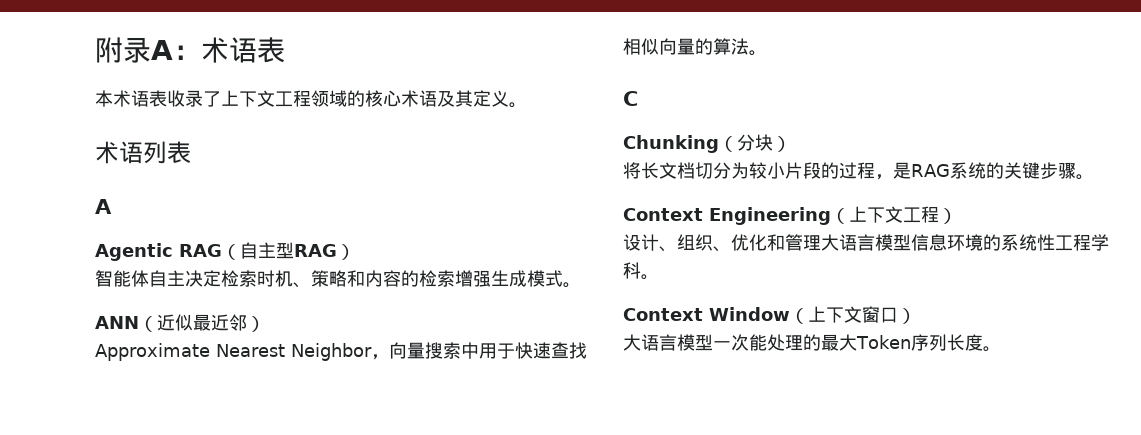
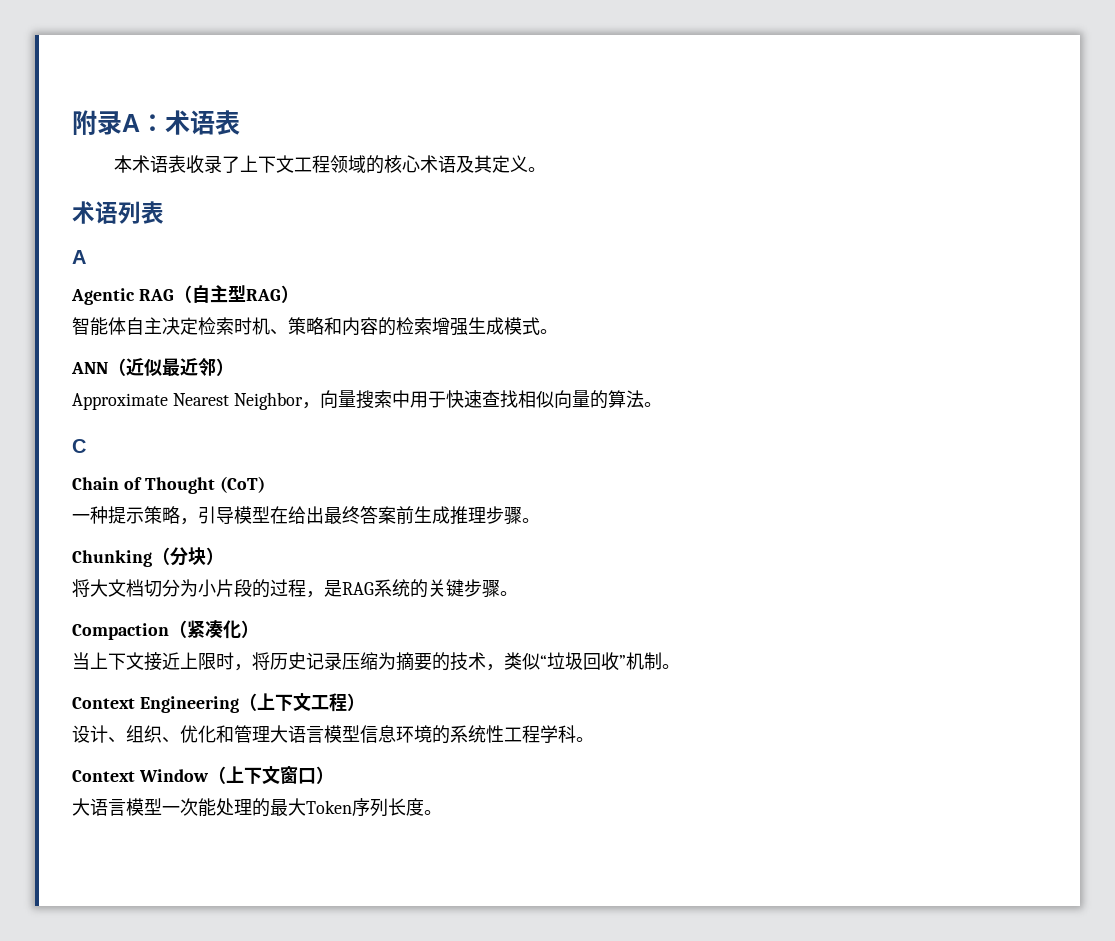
(638, 98) none -> [72,476,265,494] [72,506,540,525] // Chain of Thought (CoT) // 一种提示策略，引导模型在给出最终答案前生成推理步骤。
[641,162,659,179] 长 -> [90,579,108,597] 大
[749,162,767,179] 较 -> (198, 588) none
(1094, 177) none -> [72,620,259,640] [72,652,680,671] // Compaction（紧凑化） // 当上下文接近上限时，将历史记录压缩为摘要的技术，类似“垃圾回收”机制。

